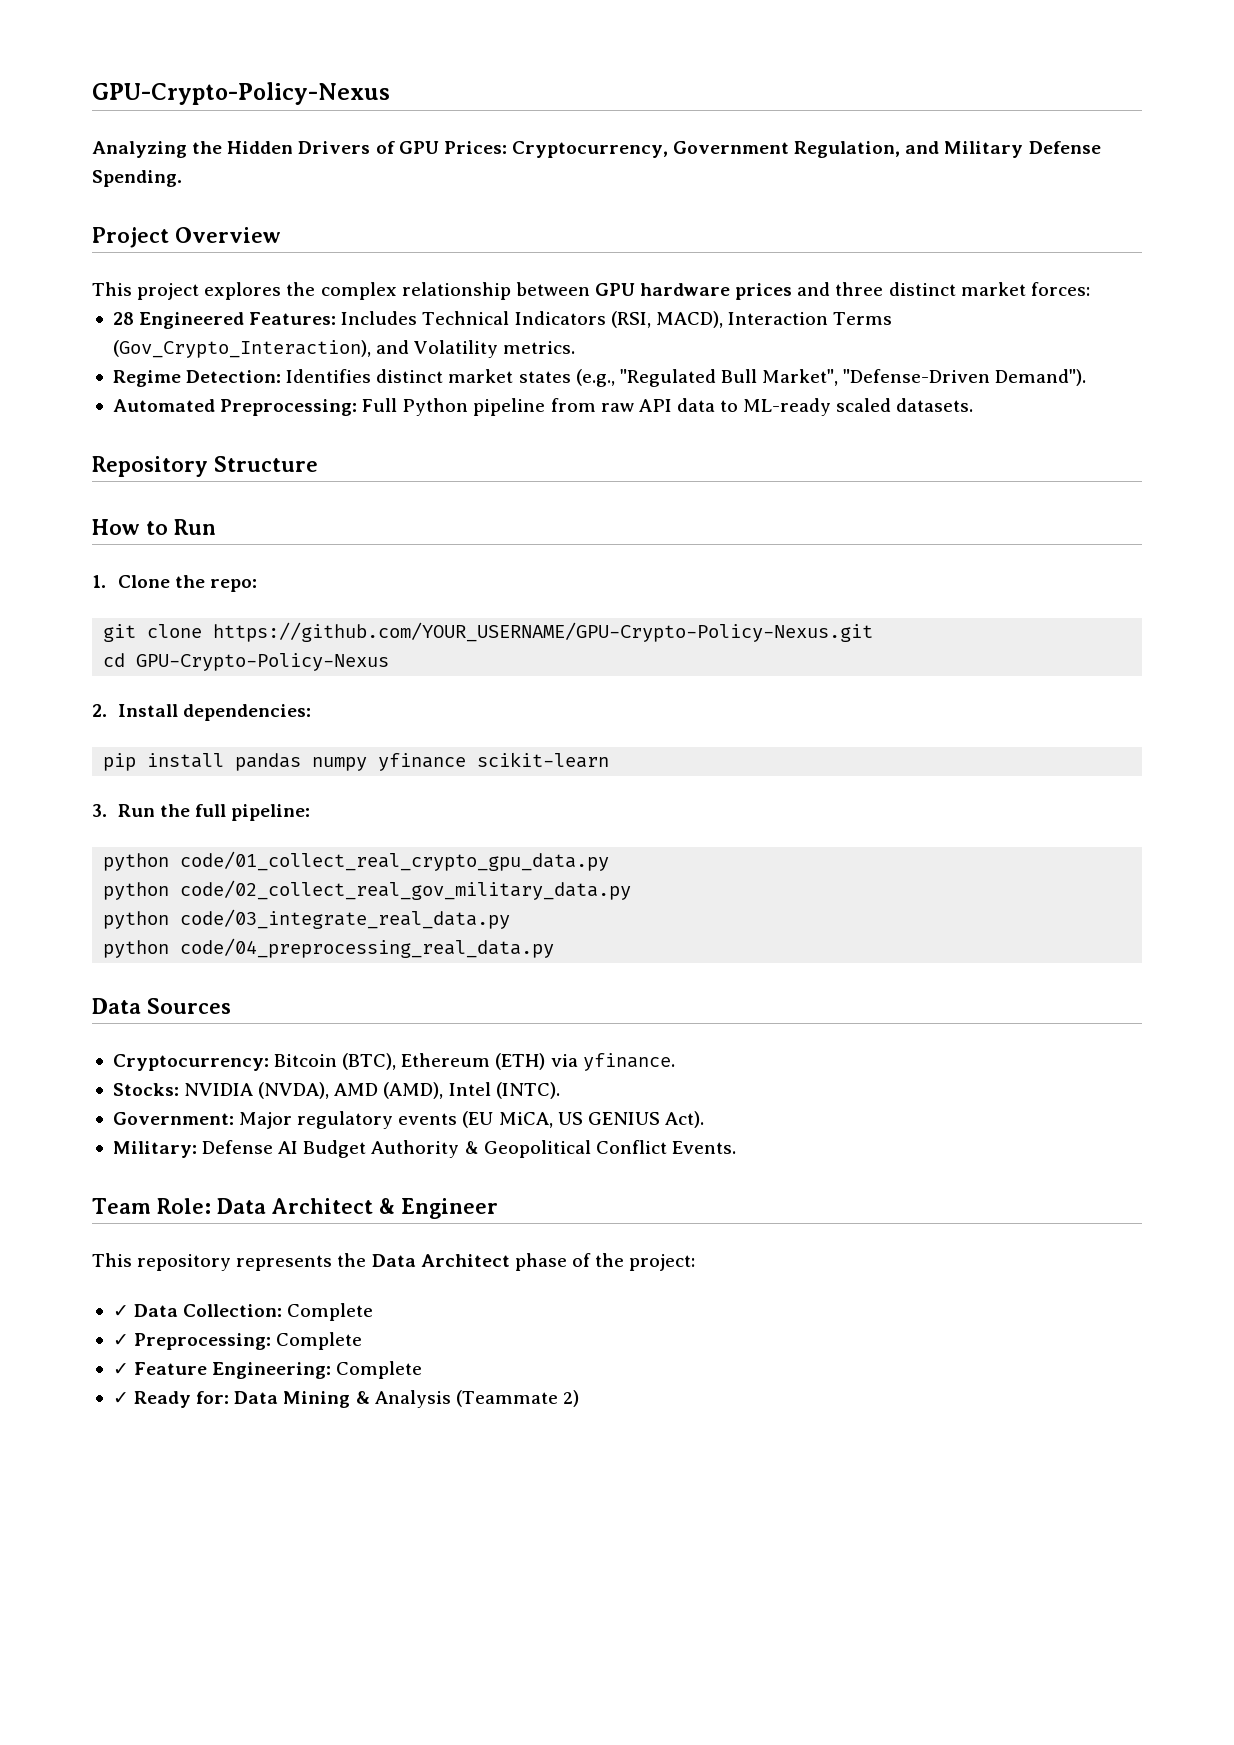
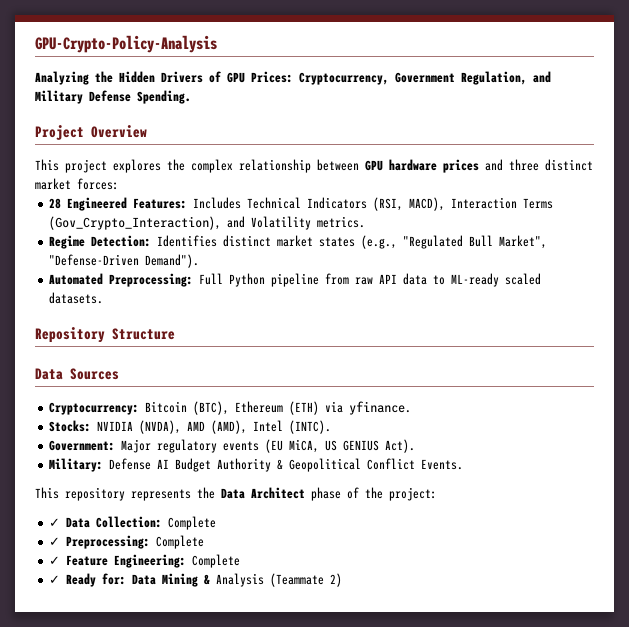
[92,82,390,105] GPU-Crypto-Policy-Nexus -> [35,35,217,53] GPU-Crypto-Policy-Analysis
[92,519,216,535] [92,575,257,592] [103,622,874,642] [103,653,390,671] [92,704,311,721] [103,752,610,771] [92,804,310,821] [103,851,610,871] [103,880,632,900] [103,909,511,929] [103,938,555,958] // How to Run // 1. Clone the repo: // git clone https://github.com/YOUR_USERNAME/GPU-Crypto-Policy-Nexus.git // cd GPU-Crypto-Policy-Nexus // 2. Install dependencies: // pip install pandas numpy yfinance scikit-learn // 3. Run the full pipeline: // python code/01_collect_real_crypto_gpu_data.py // python code/02_collect_real_gov_military_data.py // python code/03_integrate_real_data.py // python code/04_preprocessing_real_data.py -> (175, 334) none
[92,1198,498,1219] // Team Role: Data Architect & Engineer -> (464, 464) none

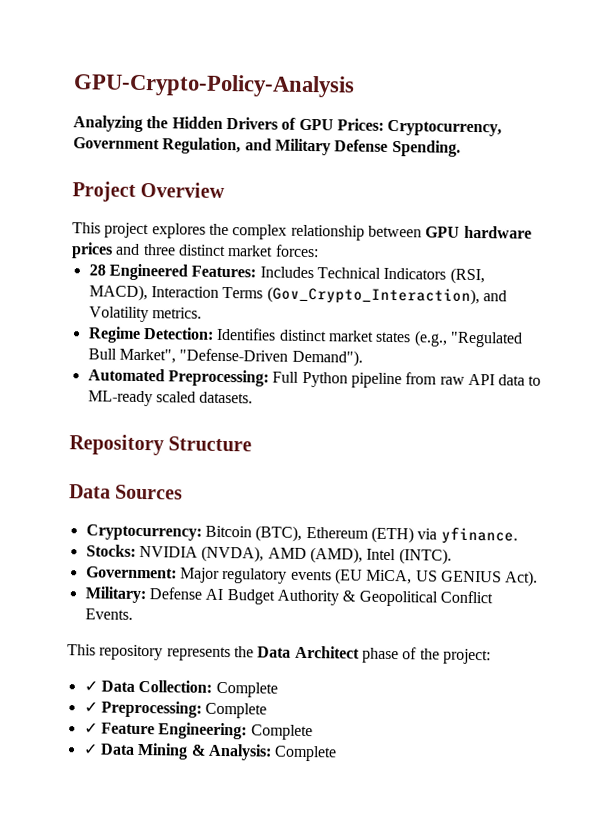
[66,573,127,587] Ready for: -> (98, 749) none
[216,573,343,587] Analysis (Teammate 2) -> [207,743,338,762] Analysis: Complete

